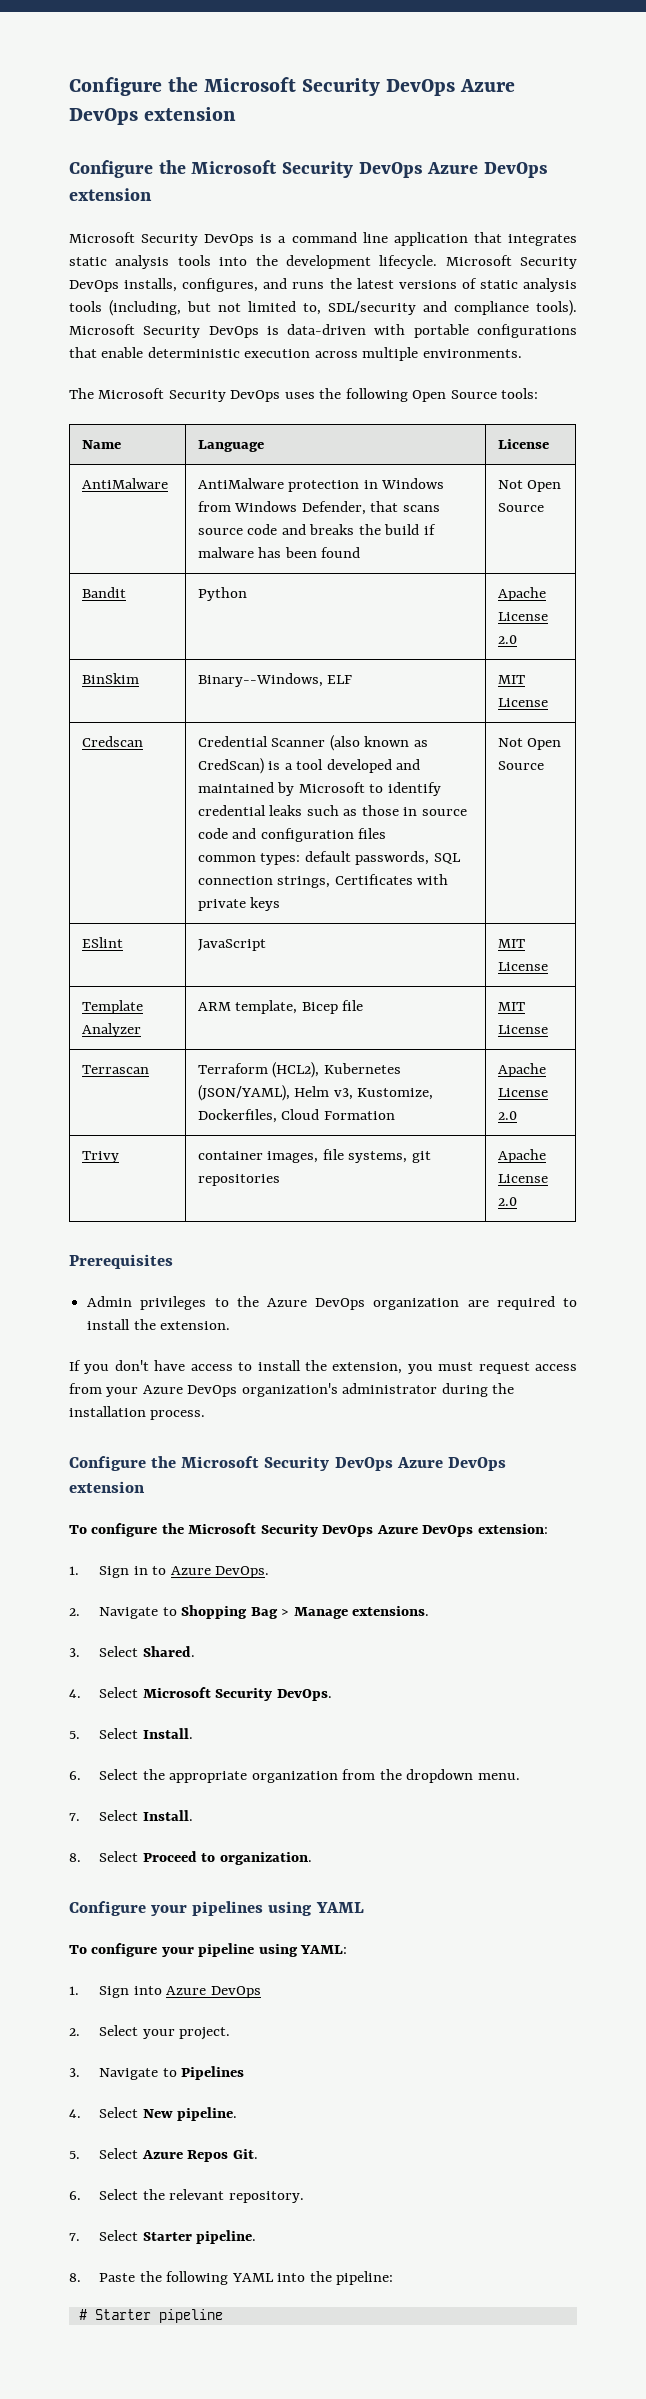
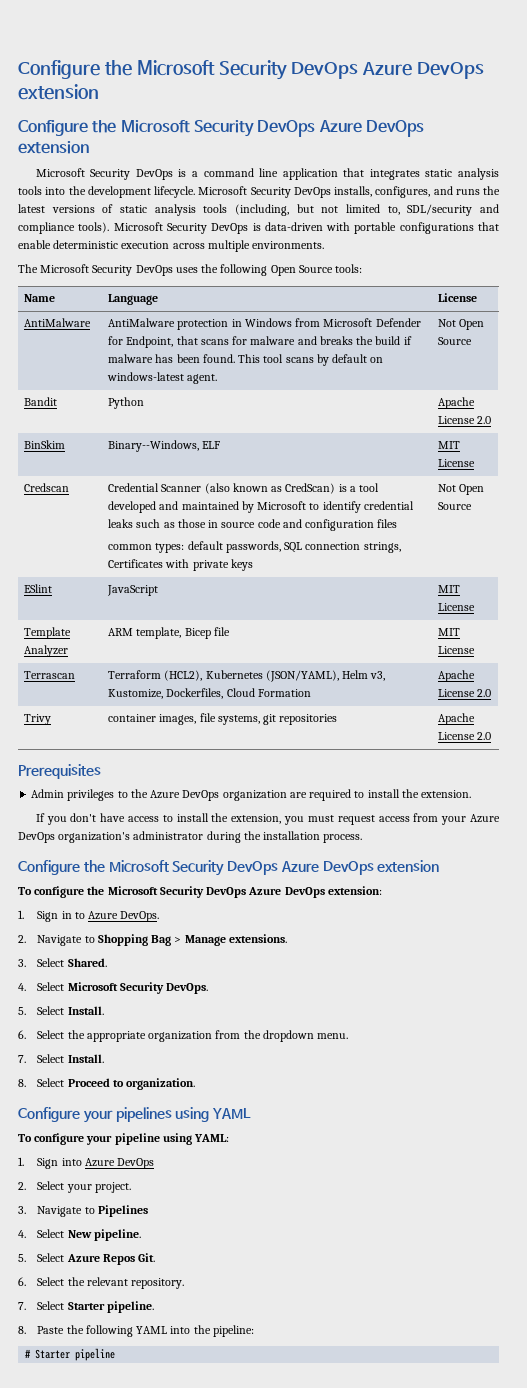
[234,501,440,515] [197,524,278,535] Windows Defender, that scans source code -> [323,318,421,327] [108,336,296,348] Microsoft Defender for Endpoint, that scans for malware
[321,547,361,558] found -> [202,354,384,366] [107,372,218,384] found. This tool scans by default on windows-latest agent.

